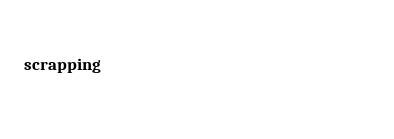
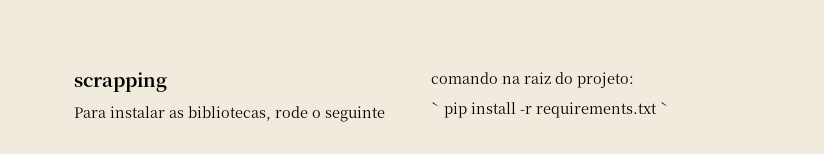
(101, 65) none -> [74,106,385,122] [431,72,634,88] [431,101,669,118] // Para instalar as bibliotecas, rode o seguinte comando na raiz do projeto: // ˋ pip install -r requirements.txt ˋ

